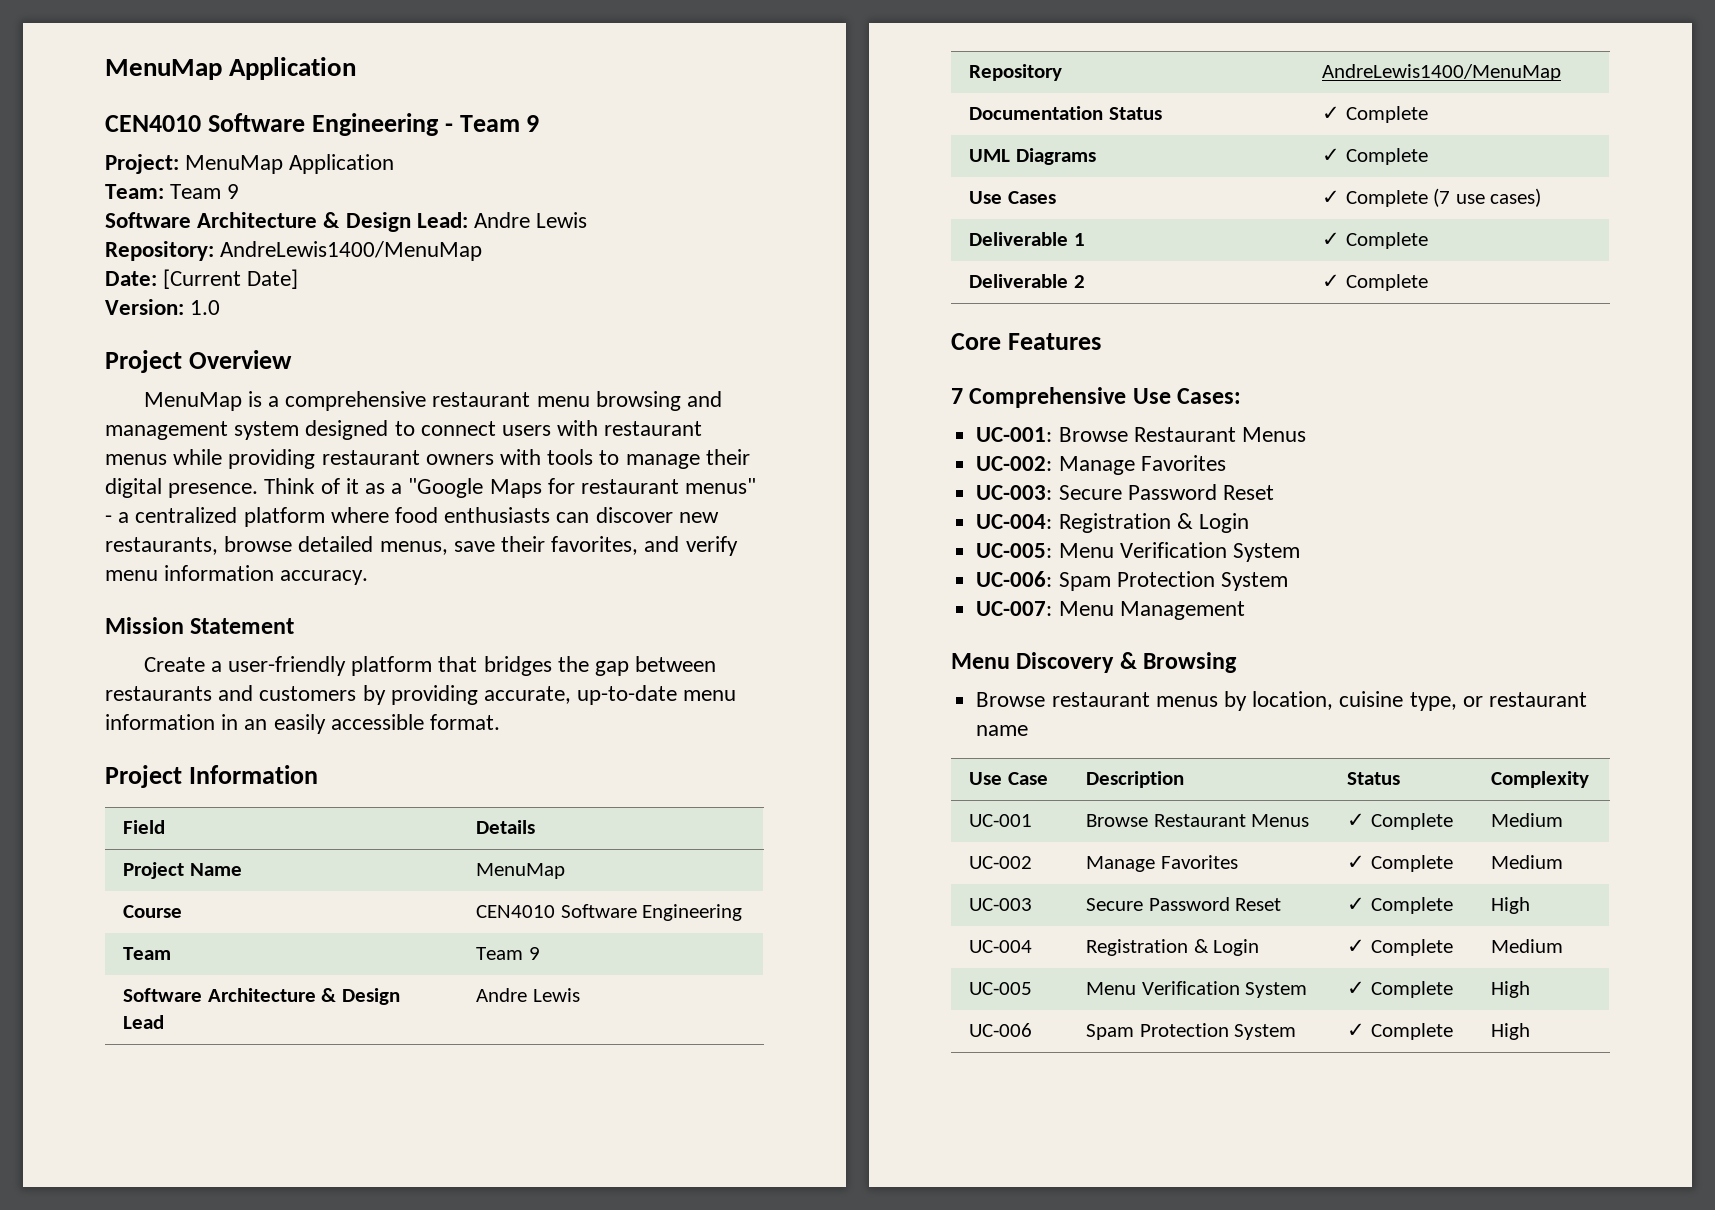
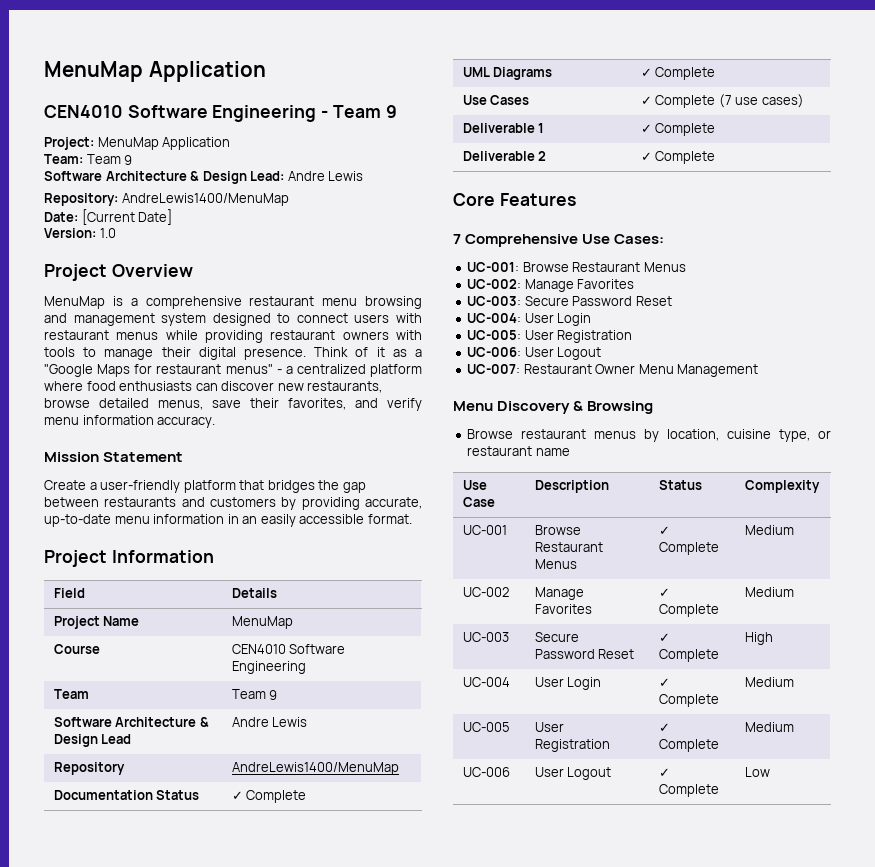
[1058,513,1193,533] Registration & -> [524,313,554,323] User
[1058,542,1300,562] [976,571,1288,591] Menu Verification System // UC-006: Spam Protection System -> [524,330,633,343] [467,347,602,360] User Registration // UC-006: User Logout
(1053, 608) none -> [523,364,636,374] Restaurant Owner
[1086,939,1209,956] Registration & -> [534,677,564,687] User
[1086,981,1308,998] [1347,981,1453,998] [1491,981,1531,998] Menu Verification System | ✓ Complete | High -> [534,722,564,732] [534,739,610,752] [658,723,670,732] [658,739,719,752] [744,722,794,732] User Registration | ✓ Complete | Medium
[1086,1023,1297,1040] [1347,1023,1453,1040] [1491,1023,1531,1040] Spam Protection System | ✓ Complete | High -> [534,767,612,780] [658,768,670,777] [658,784,719,797] [744,767,770,777] User Logout | ✓ Complete | Low

